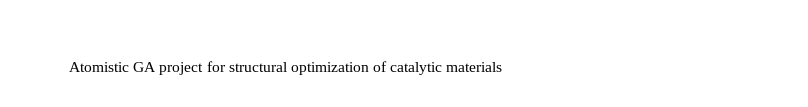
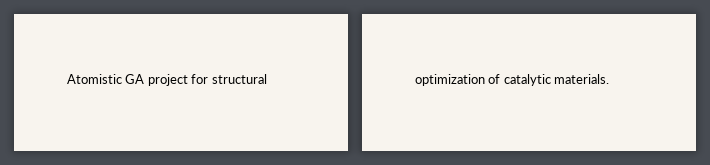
[446,62,503,72] materials -> [554,74,610,84] materials.

